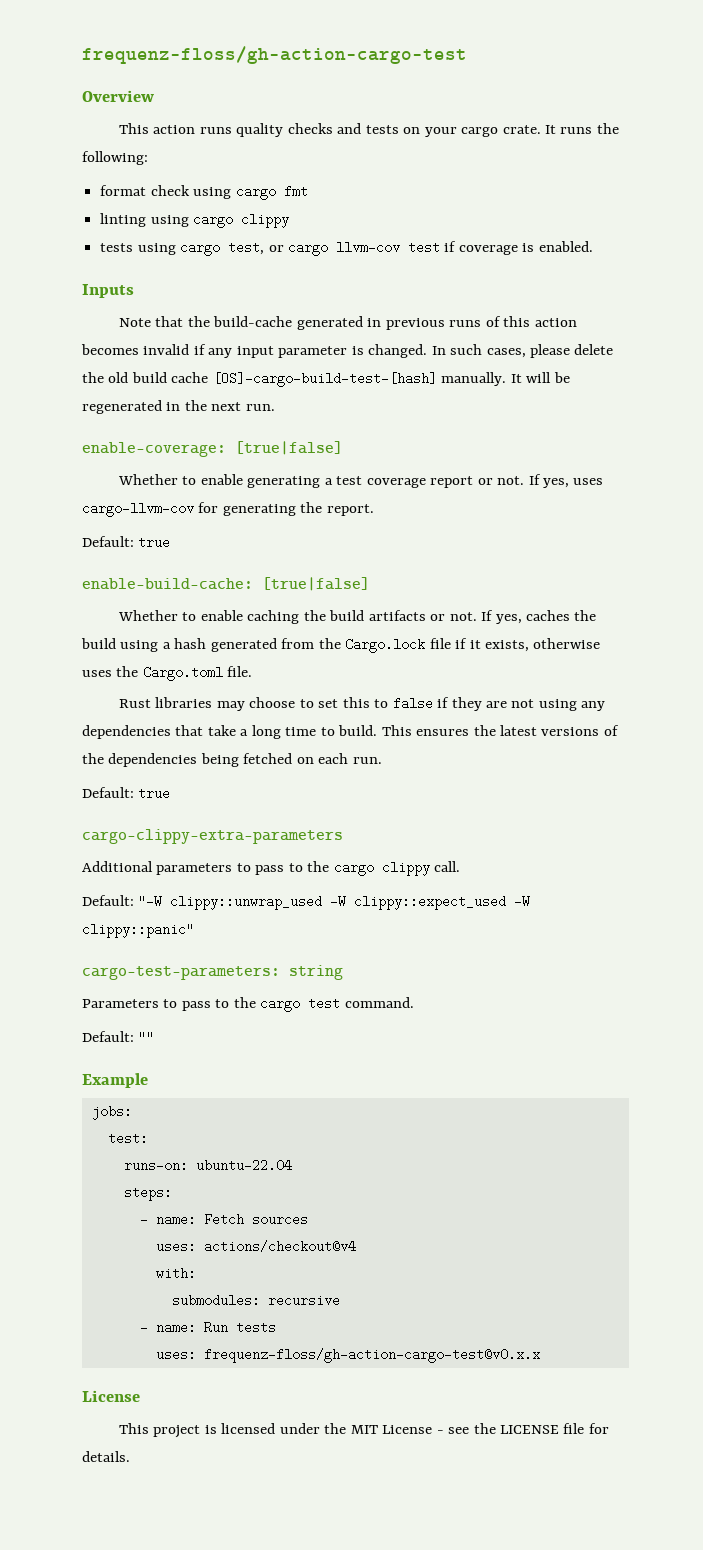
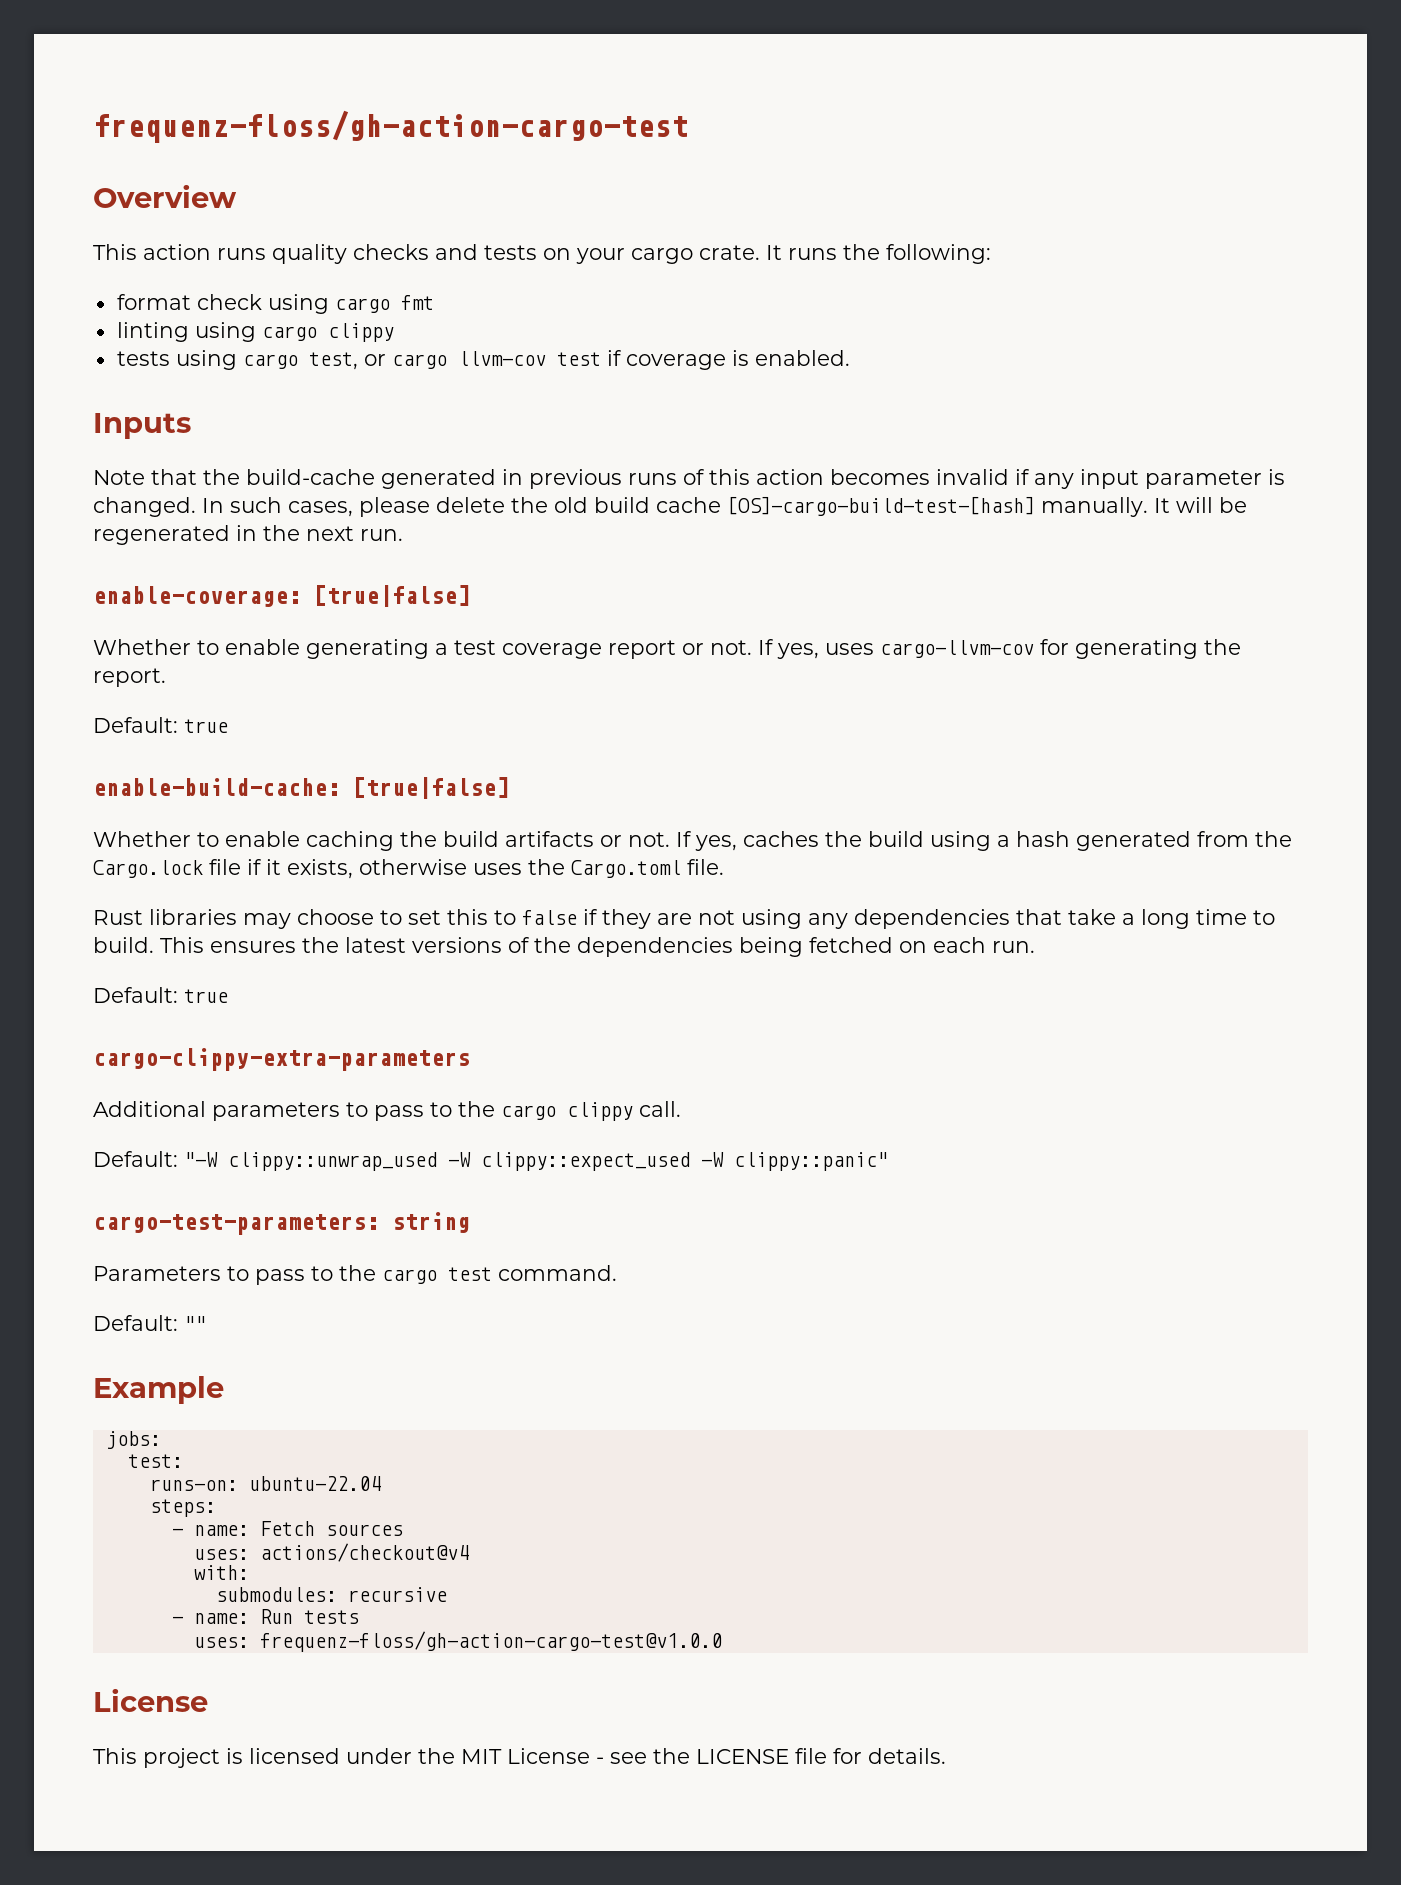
[203,1348,540,1363] frequenz-floss/gh-action-cargo-test@v0.x.x -> [259,1631,722,1652] frequenz-floss/gh-action-cargo-test@v1.0.0

